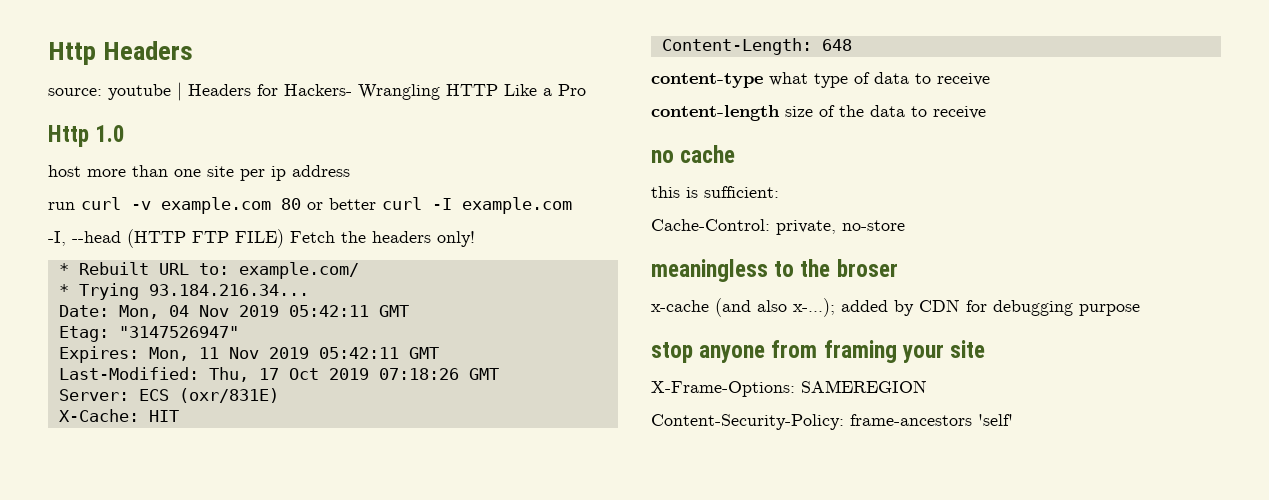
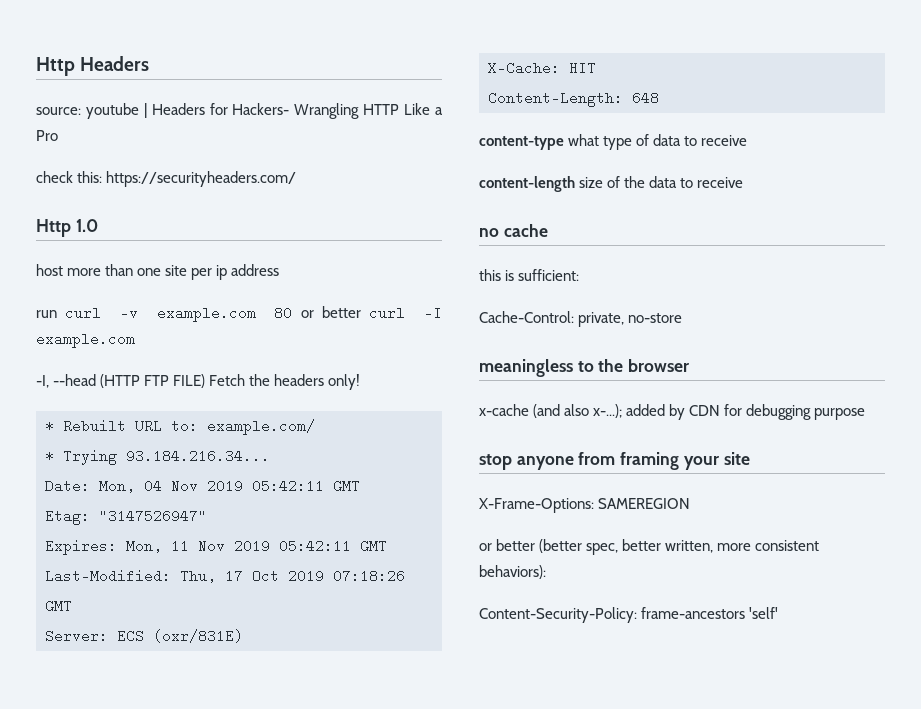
(586, 90) none -> [36,171,297,187] // check this: https://securityheaders.com/
[836,259,898,277] broser -> [628,359,690,372] browser
(927, 386) none -> [479,539,820,555] [479,565,546,579] // or better (better spec, better written, more consistent behaviors):

